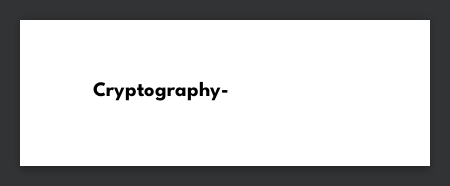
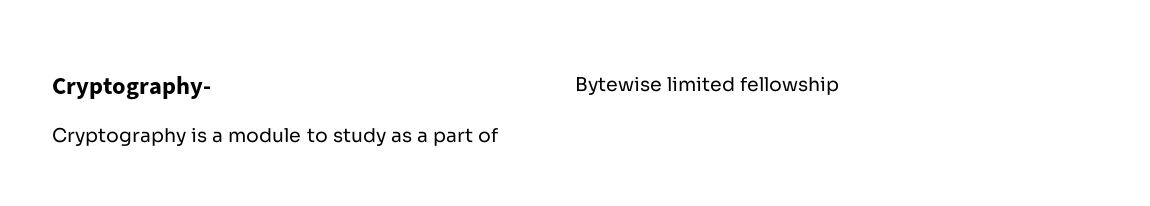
(229, 91) none -> [52,127,499,146] [575,76,840,95] // Cryptography is a module to study as a part of Bytewise limited fellowship

